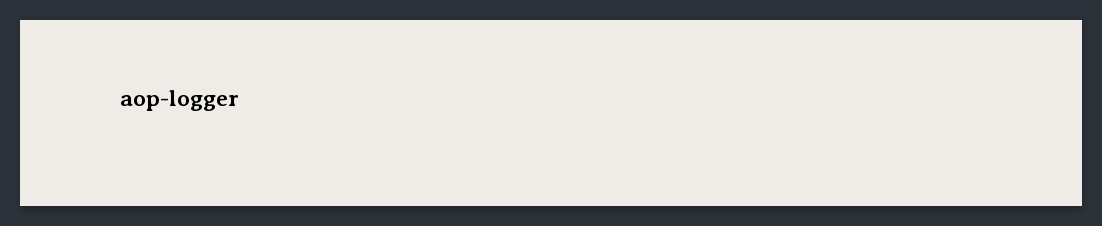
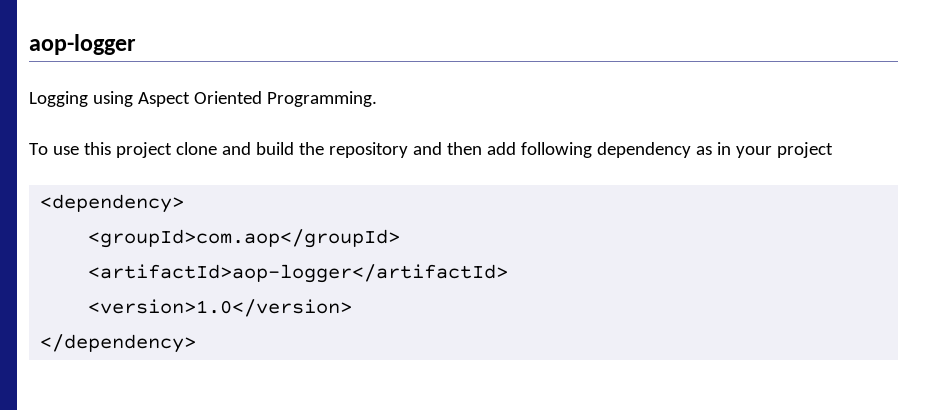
(239, 100) none -> [29,91,377,107] [29,142,833,158] [40,194,185,213] [88,229,401,248] [88,264,509,283] [88,299,353,317] [40,334,197,353] // Logging using Aspect Oriented Programming. // To use this project clone and build the repository and then add following dependency as in your project // <dependency> // <groupId>com.aop</groupId> // <artifactId>aop-logger</artifactId> // <version>1.0</version> // </dependency>

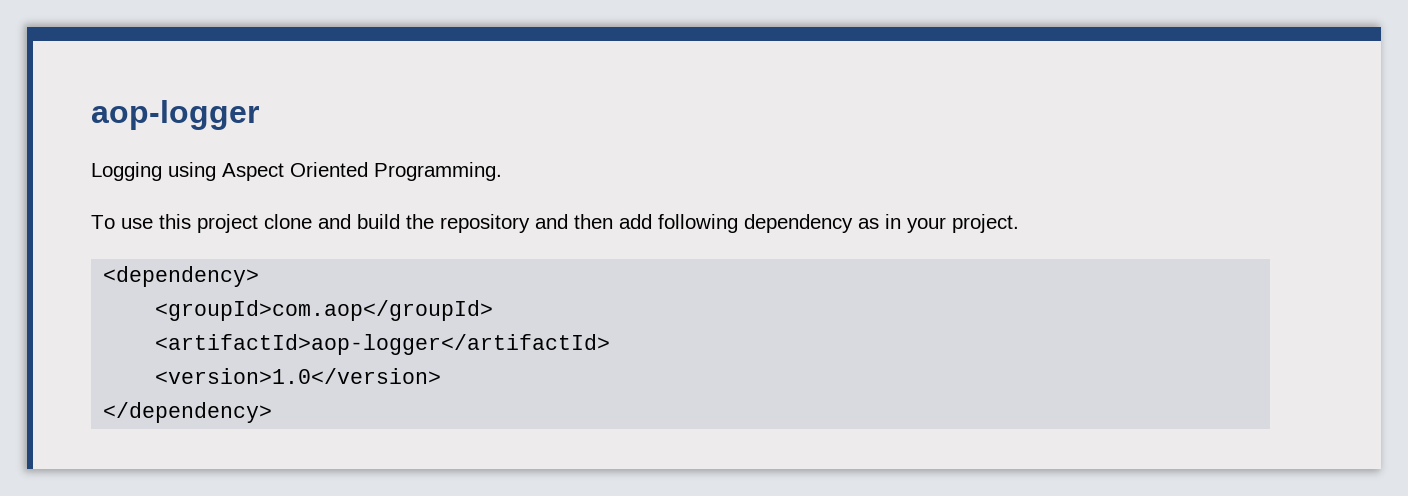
[776,142,833,158] project -> [952,214,1019,233] project.

